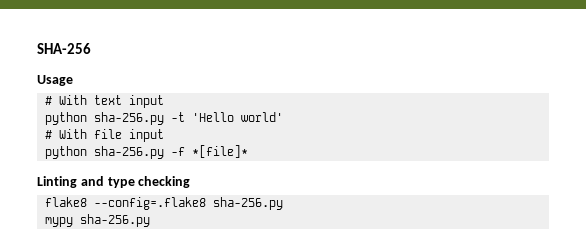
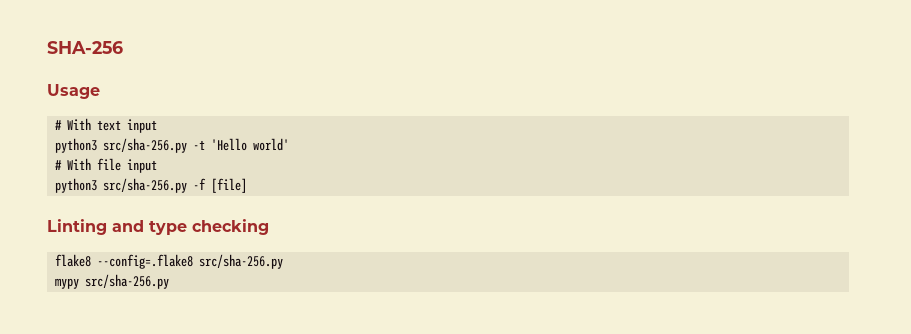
[44,112,164,125] python sha-256.py -> [55,138,188,153] python3 src/sha-256.py
[44,145,248,159] python sha-256.py -f *[file]* -> [55,178,248,193] python3 src/sha-256.py -f [file]
[212,197,283,210] sha-256.py -> [199,254,284,269] src/sha-256.py
[79,214,150,227] sha-256.py -> [85,274,170,289] src/sha-256.py

